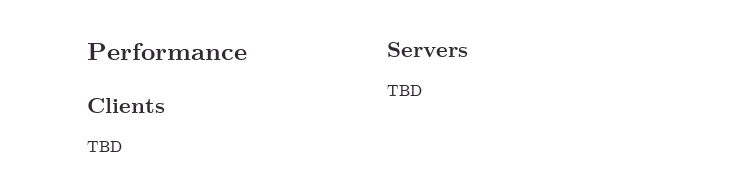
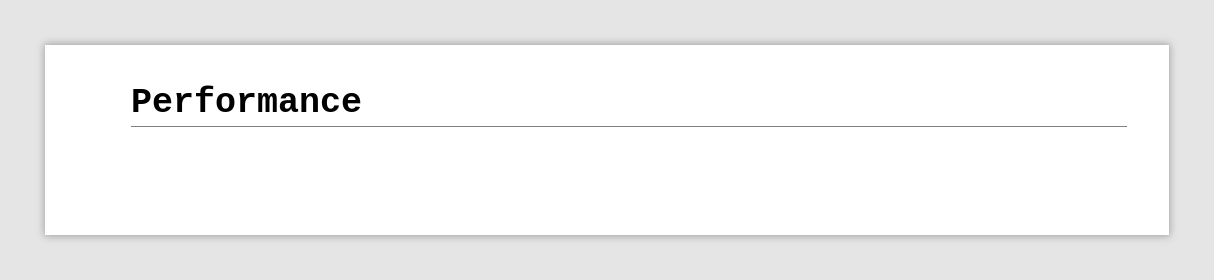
[87,98,165,113] [87,141,122,152] [387,42,468,57] [387,85,422,96] // Clients // TBD // Servers // TBD -> (362, 98) none

